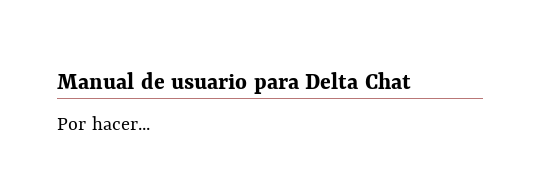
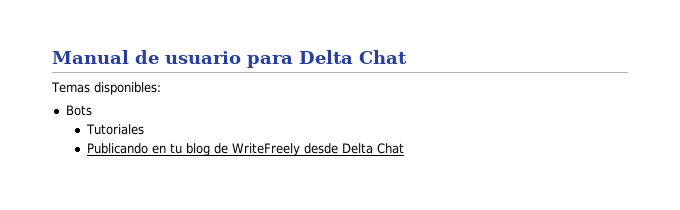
[57,116,150,130] Por hacer... -> [51,82,161,95] [65,105,92,116] [85,124,144,135] [86,143,404,156] Temas disponibles: // Bots // Tutoriales // Publicando en tu blog de WriteFreely desde Delta Chat

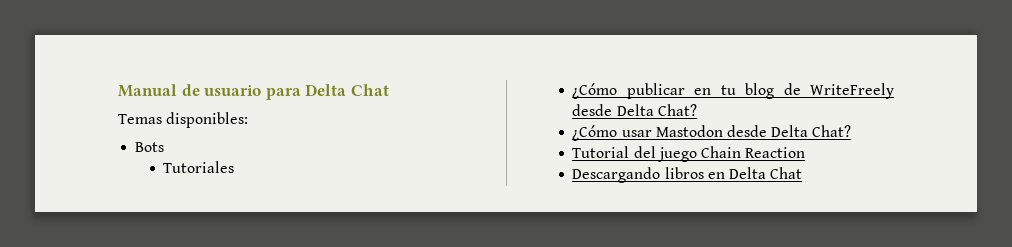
[86,143,148,154] Publicando -> [572,83,685,99] ¿Cómo publicar
(373, 148) none -> [657,104,697,116] [572,125,852,141] [572,146,806,162] [572,167,767,183] Chat? // ¿Cómo usar Mastodon desde Delta Chat? // Tutorial del juego Chain Reaction // Descargando libros en Delta

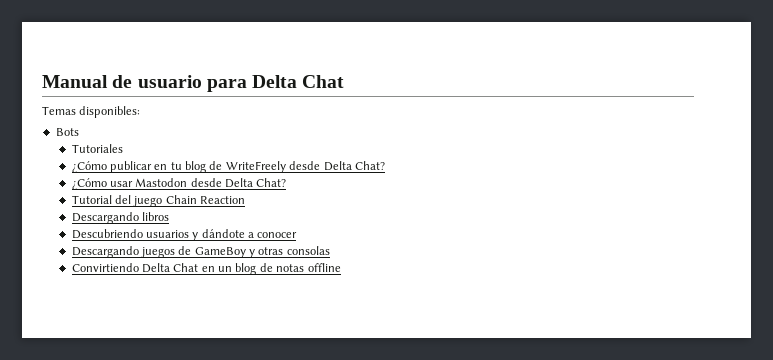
[707,167,803,179] en Delta Chat -> [71,229,298,241] [71,246,330,258] [71,263,341,275] // Descubriendo usuarios y dándote a conocer // Descargando juegos de GameBoy y otras consolas // Convirtiendo Delta Chat en un blog de notas offline

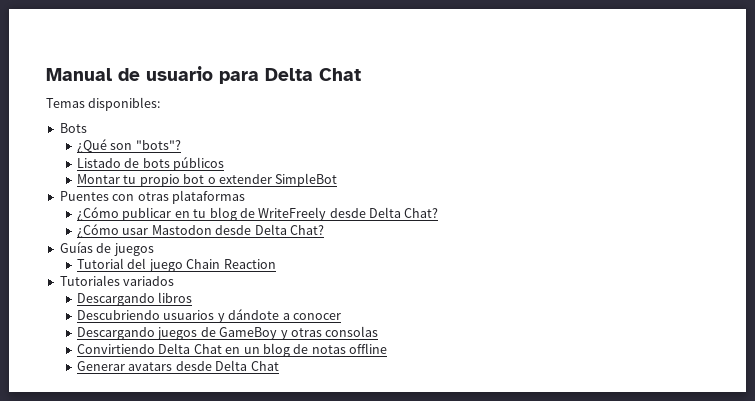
[71,144,123,153] Tutoriales -> [77,139,181,153] [77,156,225,171] [77,173,338,187] [59,190,245,204] ¿Qué son "bots"? // Listado de bots públicos // Montar tu propio bot o extender SimpleBot // Puentes con otras plataformas
(287, 182) none -> [59,241,154,256] // Guías de juegos
(246, 200) none -> [59,275,175,286] // Tutoriales variados
(341, 267) none -> [77,360,279,371] // Generar avatars desde Delta Chat

